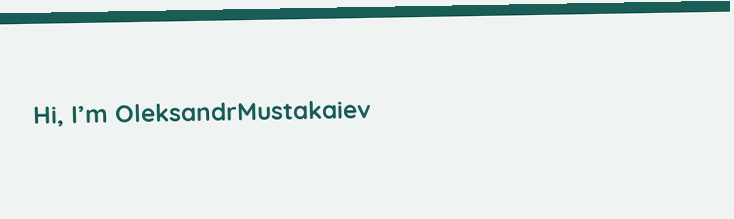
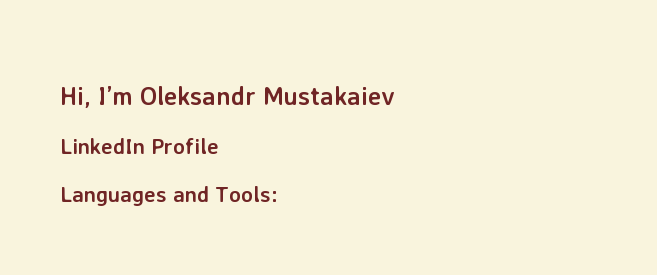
[114,99,372,123] OleksandrMustakaiev -> [140,86,395,105] [60,138,219,154] [60,186,278,206] Oleksandr Mustakaiev // LinkedIn Profile // Languages and Tools:

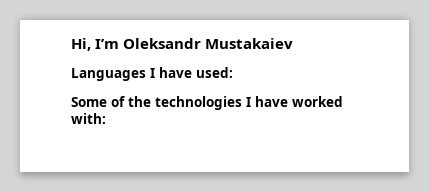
[60,138,219,154] [60,186,278,206] LinkedIn Profile // Languages and Tools: -> [71,67,233,81] [71,96,343,110] [71,113,106,124] Languages I have used: // Some of the technologies I have worked with:

